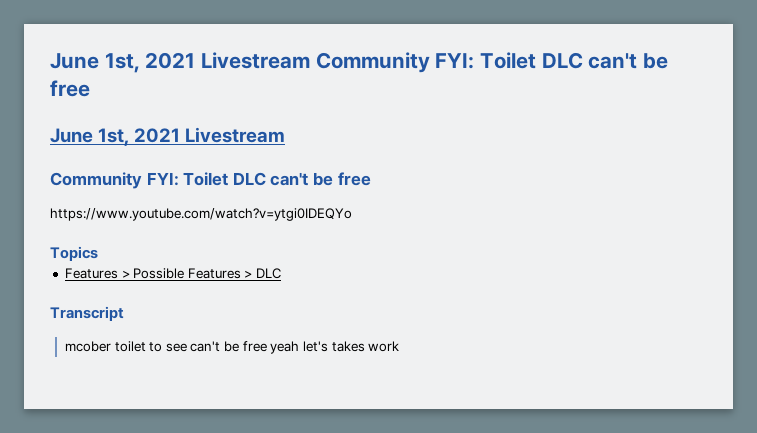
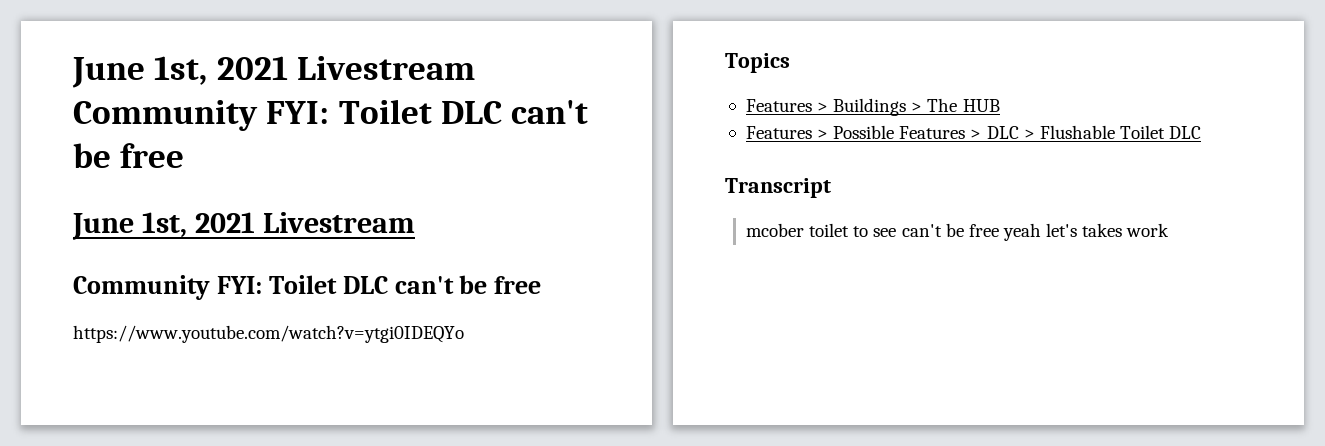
(98, 253) none -> [745,98,1000,116] // Features > Buildings > The HUB
(282, 273) none -> [1023,125,1202,139] > Flushable Toilet DLC

